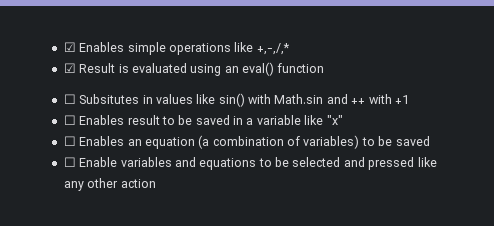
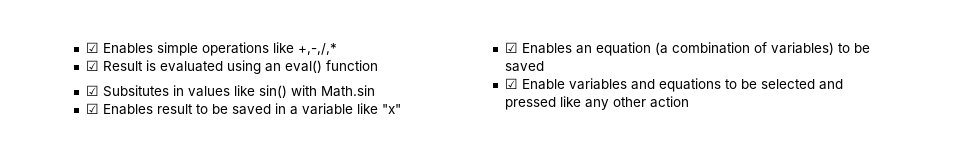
[63,94,76,104] ☐ -> [85,85,99,96] ☑
[326,94,409,104] [63,115,76,125] and ++ with +1 // ☐ -> [85,103,99,114] // ☑
[63,136,76,146] ☐ -> [504,42,518,53] ☑
[63,157,76,167] ☐ -> [504,78,518,89] ☑

